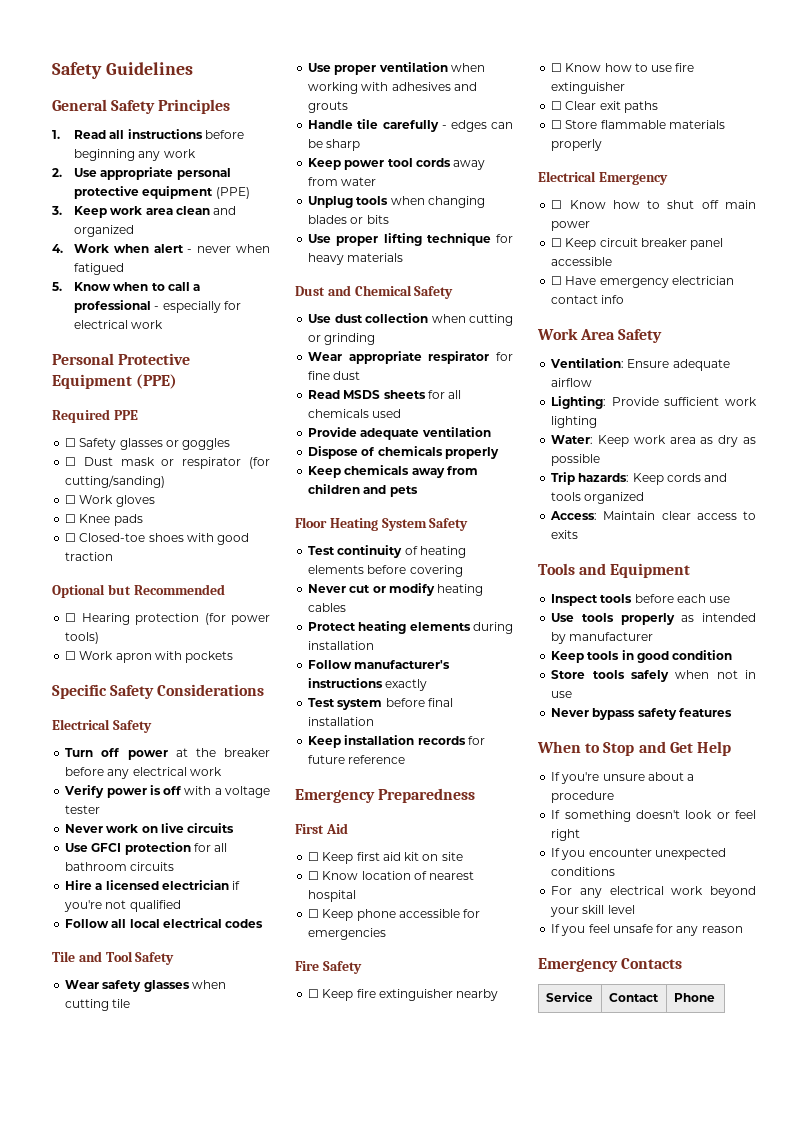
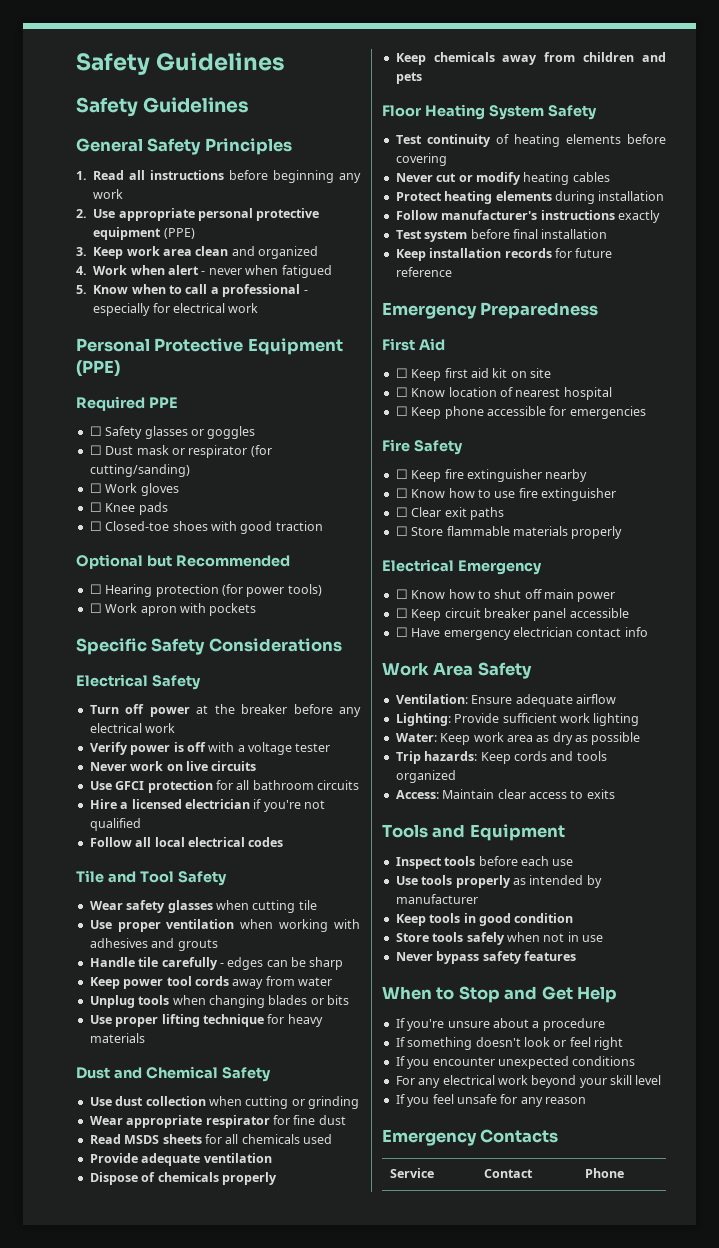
[52,62,193,79] Safety Guidelines -> [76,52,286,75] [76,97,250,117] Safety Guidelines // Safety Guidelines

